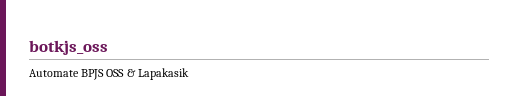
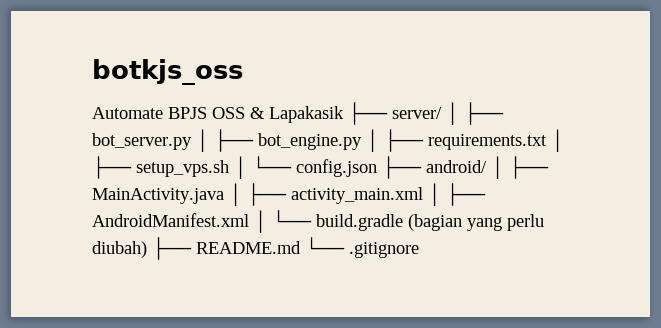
(189, 74) none -> [348,102,504,125] [92,129,564,152] [92,156,549,179] [92,183,486,206] [92,210,544,233] [92,237,419,260] ├── server/ │ ├── bot_server.py │ ├── bot_engine.py │ ├── requirements.txt │ ├── setup_vps.sh │ └── config.json ├── android/ │ ├── MainActivity.java │ ├── activity_main.xml │ ├── AndroidManifest.xml │ └── build.gradle (bagian yang perlu diubah) ├── README.md └── .gitignore

